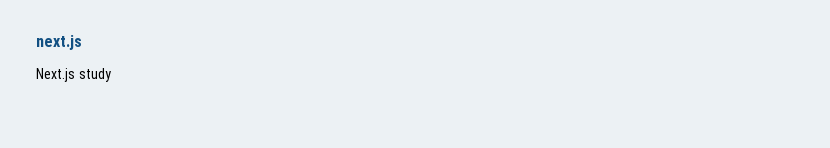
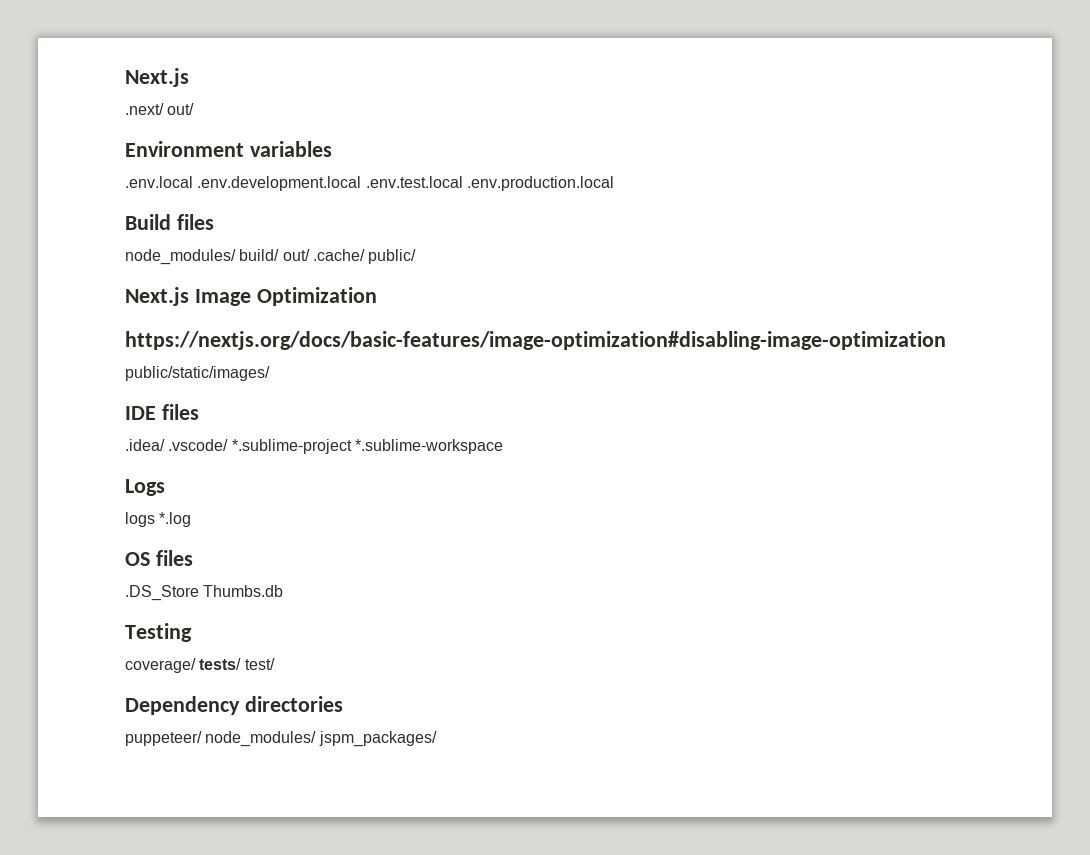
[36,35,82,50] [36,68,111,82] next.js // Next.js study -> [125,68,189,87] [125,103,195,115] [125,141,332,157] [125,176,614,191] [125,214,214,230] [125,249,417,265] [125,287,377,306] [125,331,946,350] [125,366,270,381] [125,404,199,420] [125,439,503,454] [125,479,165,496] [125,512,192,527] [125,550,193,566] [125,585,284,601] [125,623,192,642] [125,658,275,673] [125,696,343,715] [125,731,437,747] Next.js // .next/ out/ // Environment variables // .env.local .env.development.local .env.test.local .env.production.local // Build files // node_modules/ build/ out/ .cache/ public/ // Next.js Image Optimization // https://nextjs.org/docs/basic-features/image-optimization#disabling-image-optimization // public/static/images/ // IDE files // .idea/ .vscode/ *.sublime-project *.sublime-workspace // Logs // logs *.log // OS files // .DS_Store Thumbs.db // Testing // coverage/ tests/ test/ // Dependency directories // puppeteer/ node_modules/ jspm_packages/

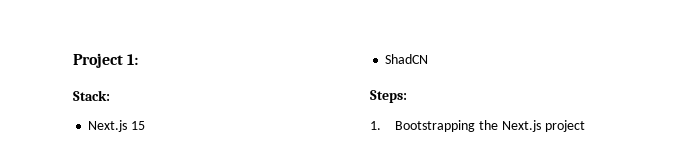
[125,68,189,87] [125,103,195,115] [125,141,332,157] [125,176,614,191] [125,214,214,230] [125,249,417,265] [125,287,377,306] [125,331,946,350] [125,366,270,381] [125,404,199,420] [125,439,503,454] [125,479,165,496] [125,512,192,527] [125,550,193,566] [125,585,284,601] [125,623,192,642] [125,658,275,673] [125,696,343,715] [125,731,437,747] Next.js // .next/ out/ // Environment variables // .env.local .env.development.local .env.test.local .env.production.local // Build files // node_modules/ build/ out/ .cache/ public/ // Next.js Image Optimization // https://nextjs.org/docs/basic-features/image-optimization#disabling-image-optimization // public/static/images/ // IDE files // .idea/ .vscode/ *.sublime-project *.sublime-workspace // Logs // logs *.log // OS files // .DS_Store Thumbs.db // Testing // coverage/ tests/ test/ // Dependency directories // puppeteer/ node_modules/ jspm_packages/ -> [73,53,139,68] [73,90,110,101] [88,120,146,132] [385,54,429,64] [370,90,407,103] [370,120,585,132] Project 1: // Stack: // Next.js 15 // ShadCN // Steps: // 1. Bootstrapping the Next.js project

